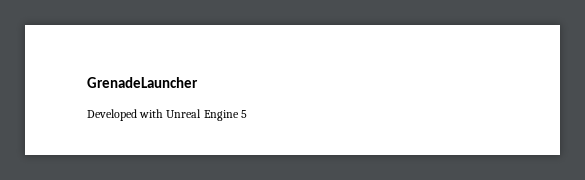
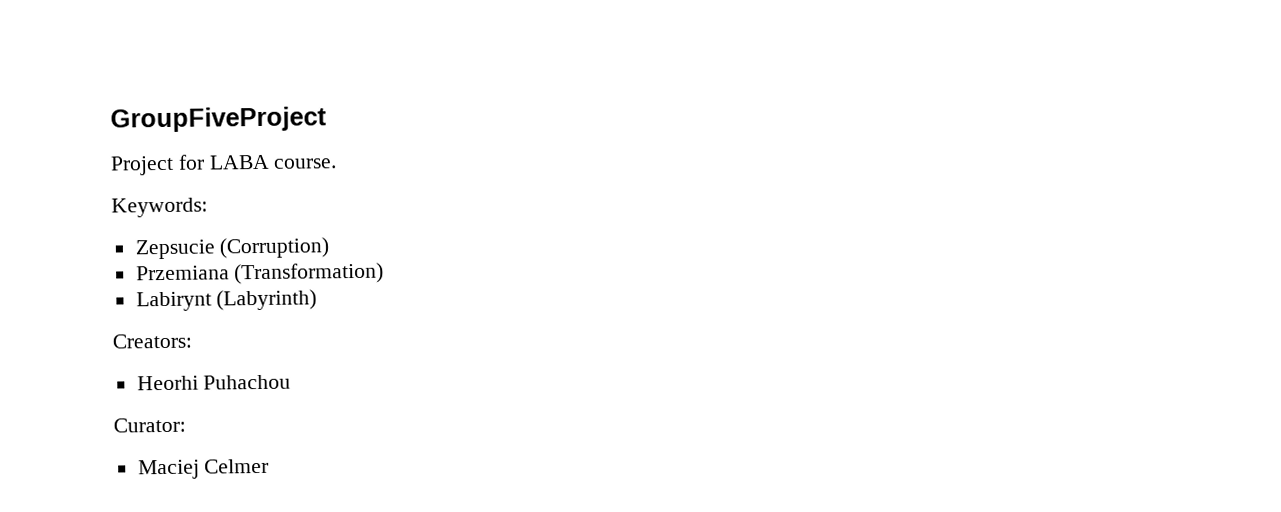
[87,77,198,88] [87,109,247,121] GrenadeLauncher // Developed with Unreal Engine 5 -> [110,106,327,133] [110,154,338,176] [111,197,208,218] [134,237,330,260] [135,262,385,285] [135,289,318,312] [112,333,192,349] [136,374,292,391] [113,417,186,433] [137,458,270,480] GroupFiveProject // Project for LABA course. // Keywords: // Zepsucie (Corruption) // Przemiana (Transformation) // Labirynt (Labyrinth) // Creators: // Heorhi Puhachou // Сurator: // Maciej Celmer

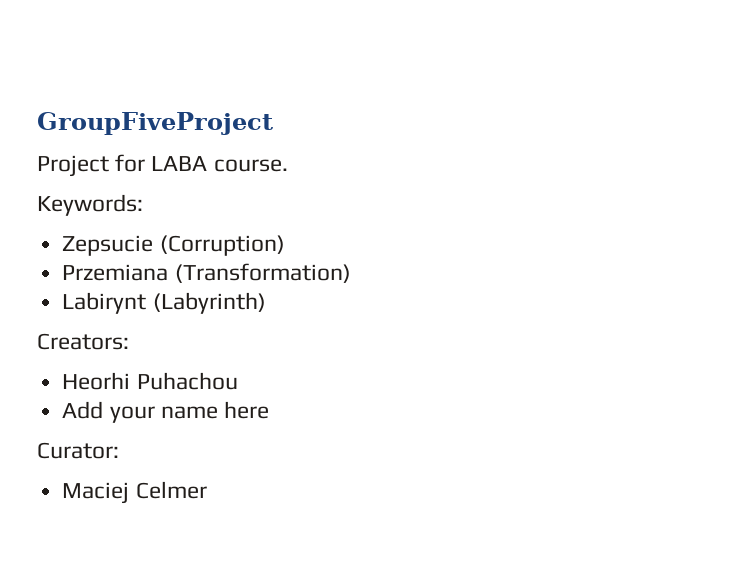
(292, 382) none -> [62,401,269,423] // Add your name here

